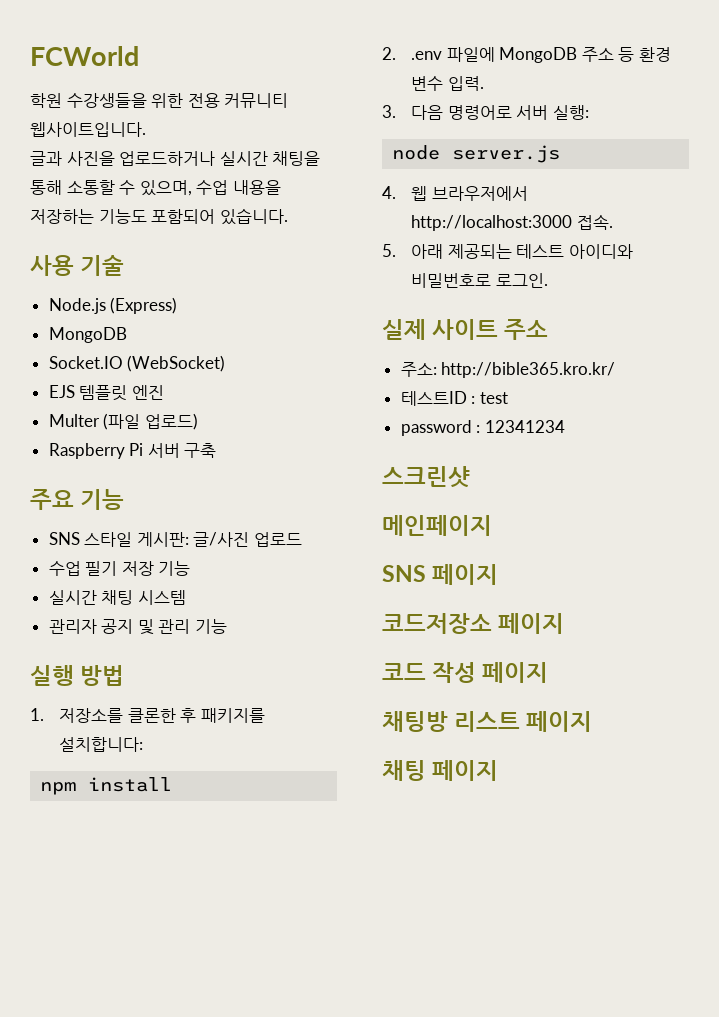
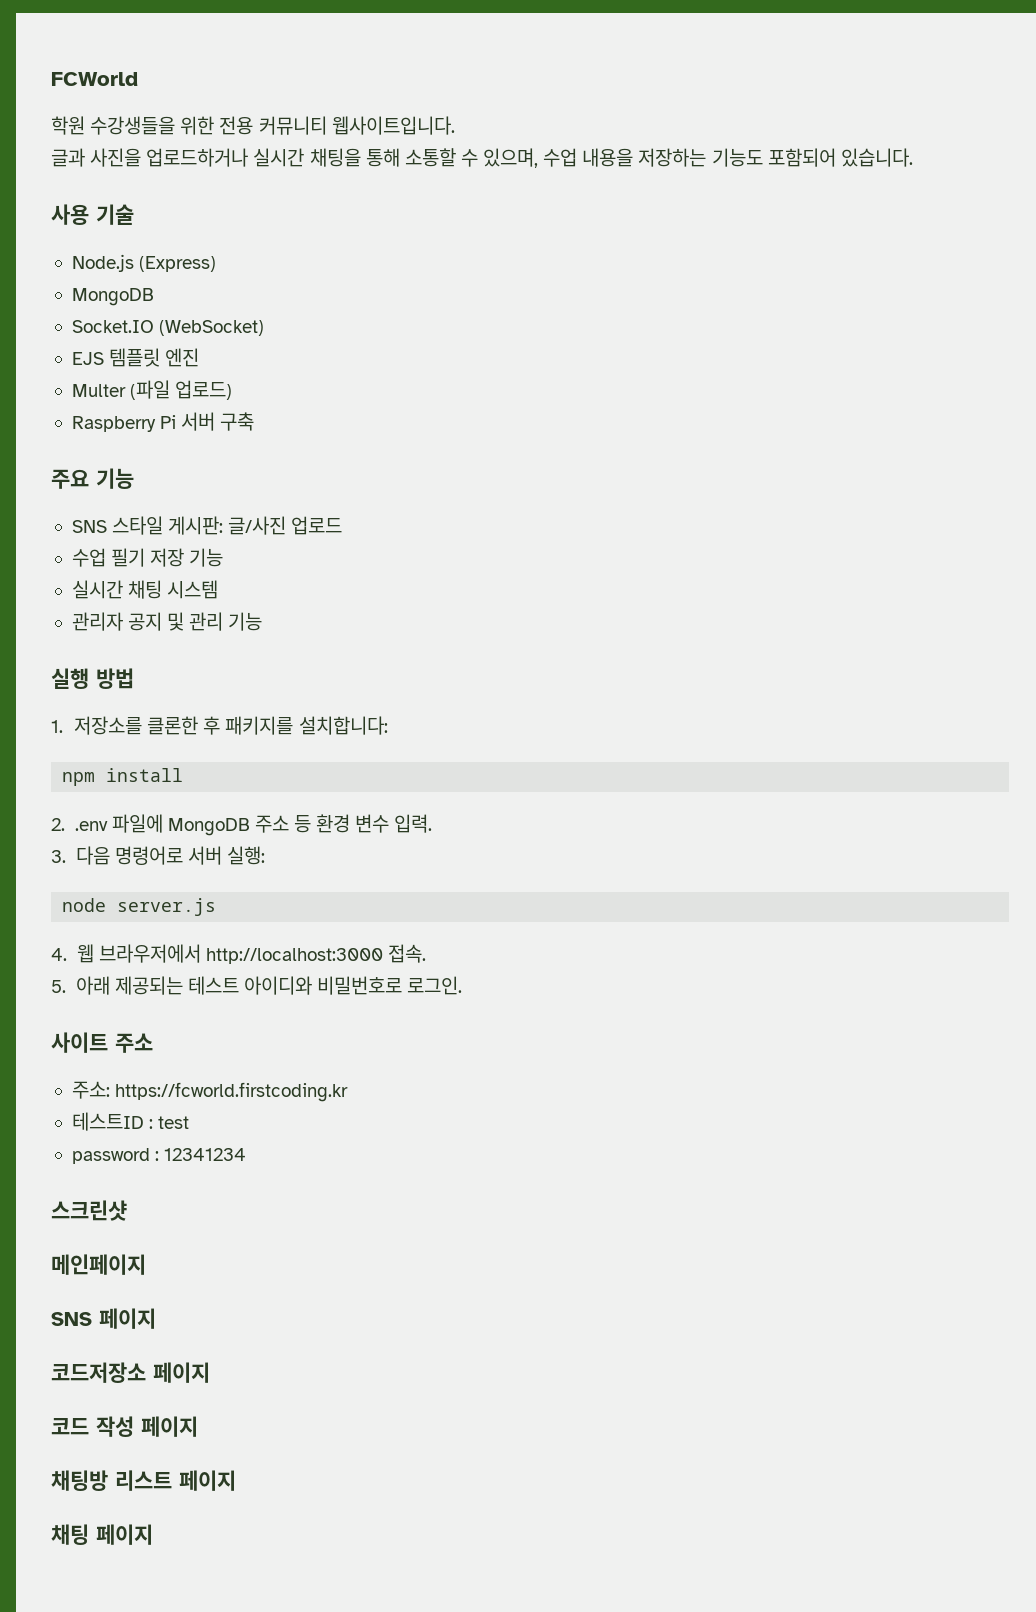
[382,319,426,340] 실제 -> (463, 985) none
[441,362,616,378] http://bible365.kro.kr/ -> [115,1082,349,1102] https://fcworld.firstcoding.kr

